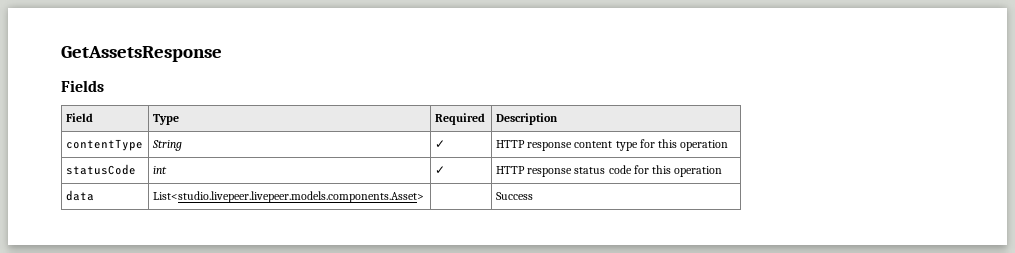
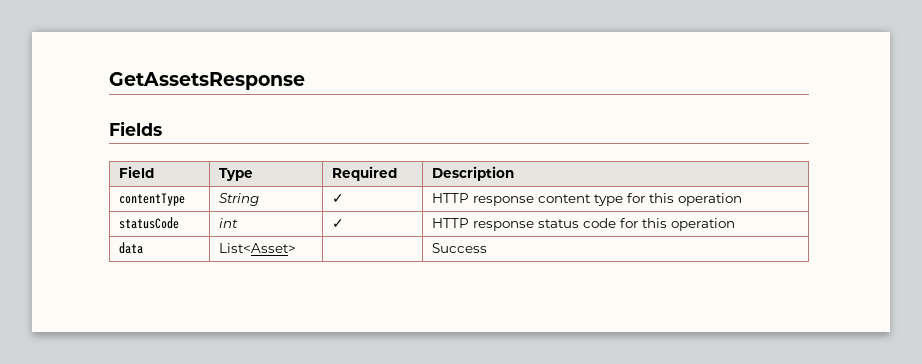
[152,191,424,203] List<studio.livepeer.livepeer.models.components.Asset> -> [219,243,297,253] List<Asset>

